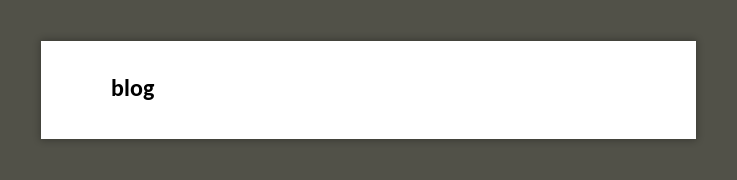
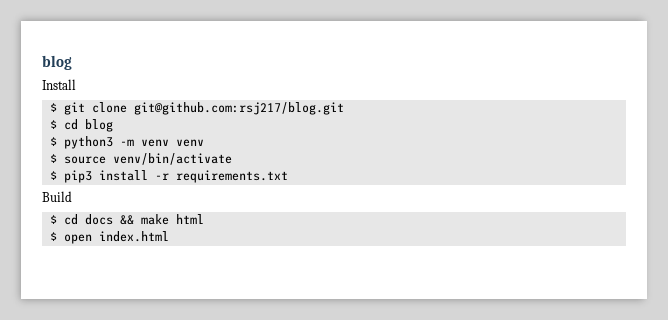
[111,79,155,100] blog -> [42,55,72,70] [42,79,76,90] [49,102,344,115] [49,119,113,132] [49,136,204,149] [49,153,232,165] [49,170,288,183] [42,191,72,202] [49,214,204,225] [49,231,169,244] blog // Install // $ git clone git@github.com:rsj217/blog.git // $ cd blog // $ python3 -m venv venv // $ source venv/bin/activate // $ pip3 install -r requirements.txt // Build // $ cd docs && make html // $ open index.html

